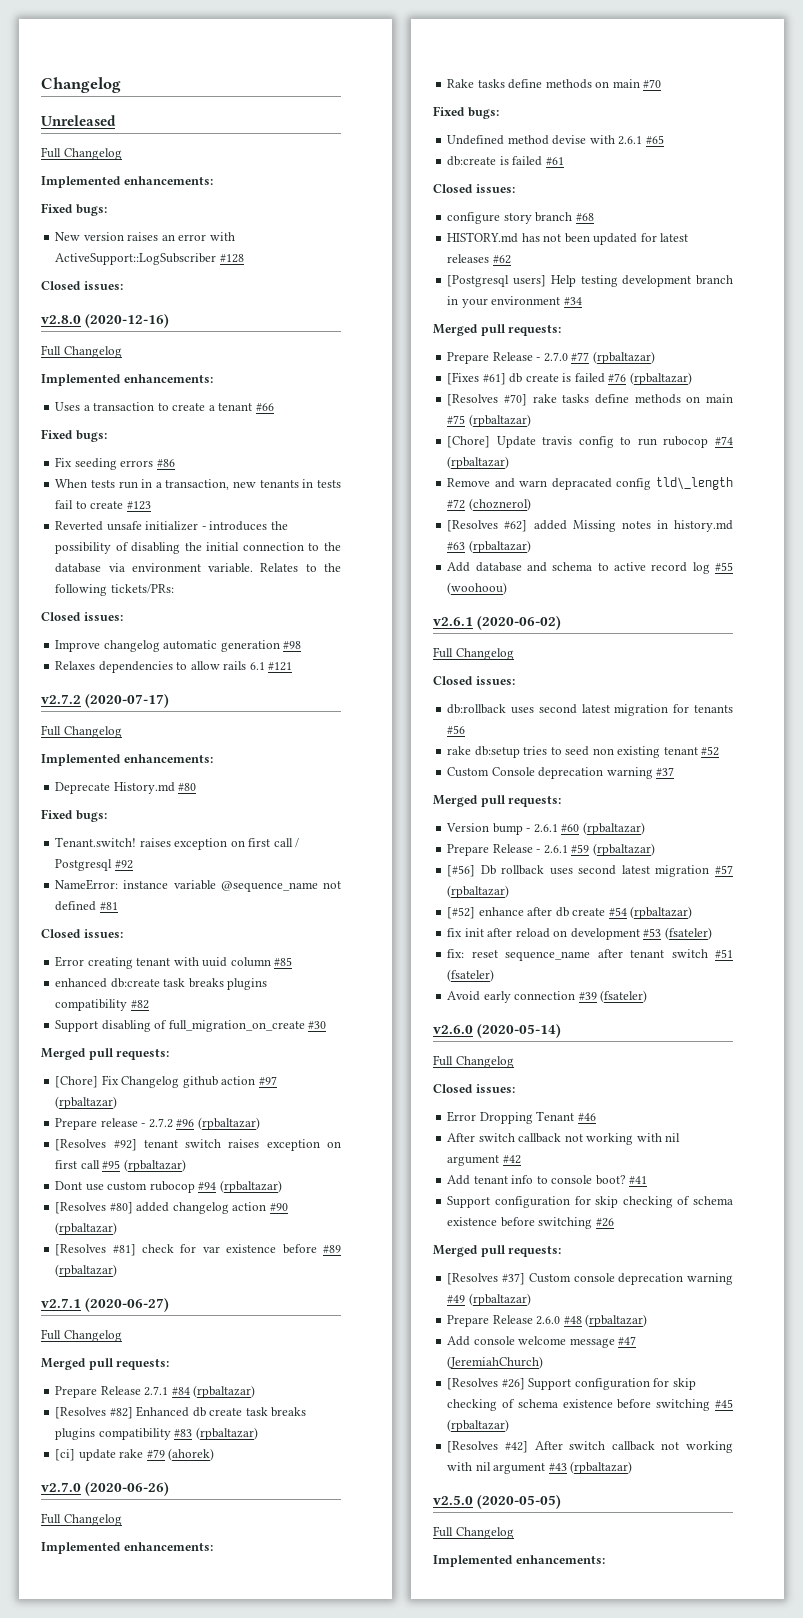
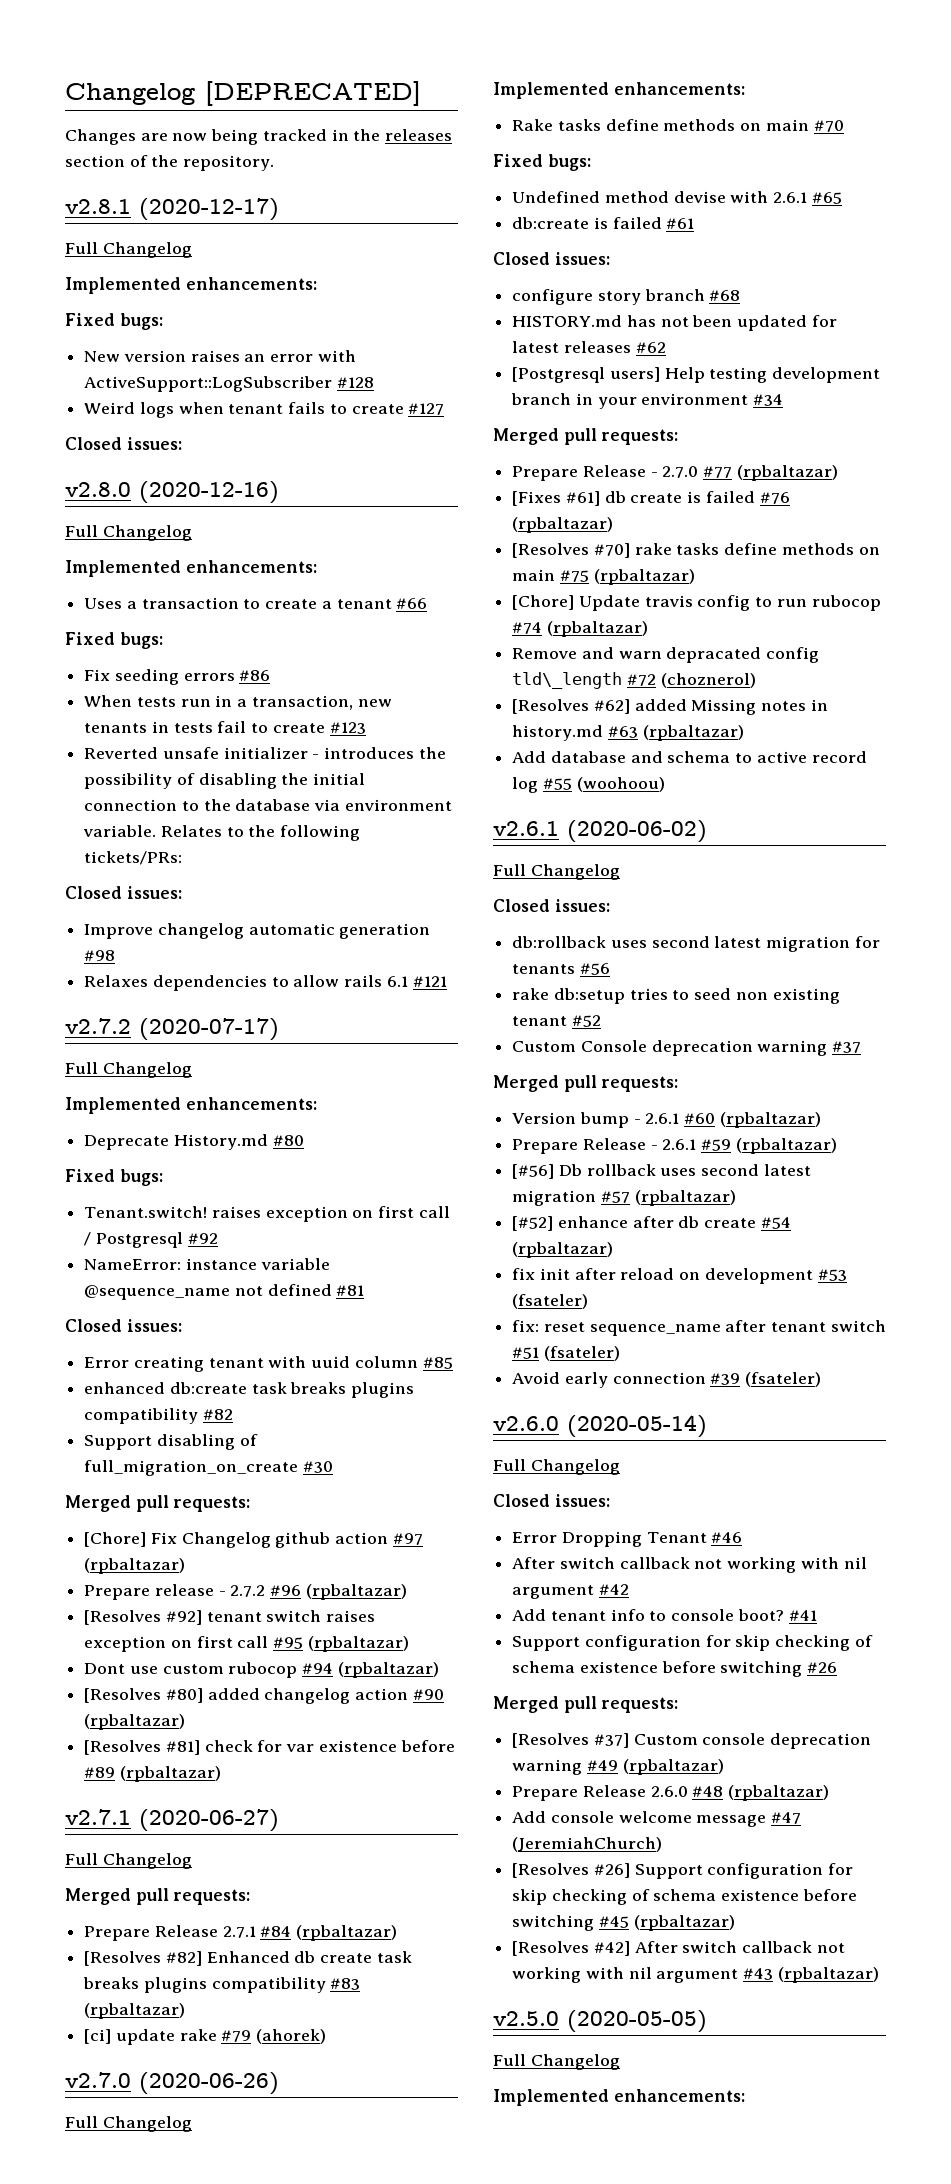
[41,77,121,93] [41,115,116,126] Changelog // Unreleased -> [65,81,421,106] [65,129,453,145] [65,155,275,171] [65,198,279,221] Changelog [DEPRECATED] // Changes are now being tracked in the releases section of the repository. // v2.8.1 (2020-12-17)
(244, 258) none -> [84,402,445,418] // Weird logs when tenant fails to create #127

